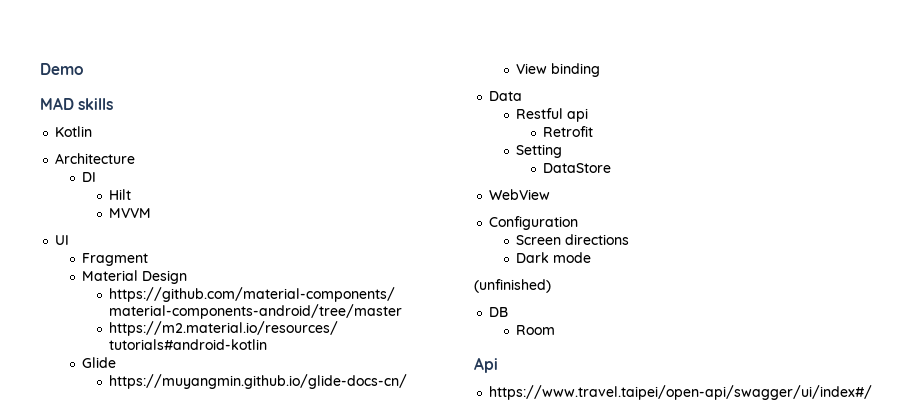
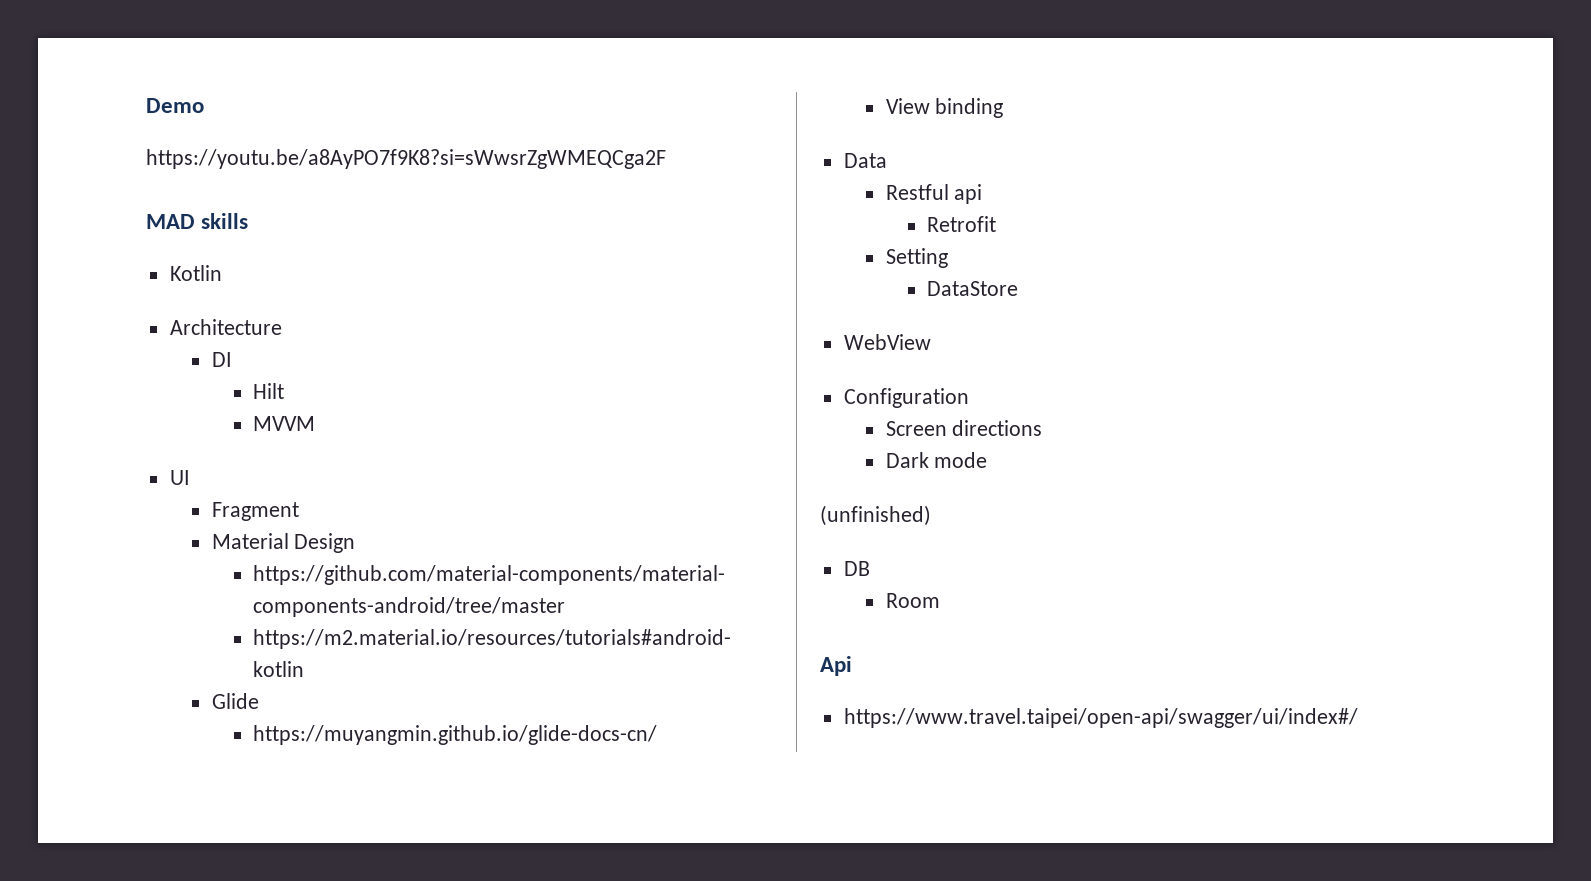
(84, 69) none -> [146,149,666,169] // https://youtu.be/a8AyPO7f9K8?si=sWwsrZgWMEQCga2F

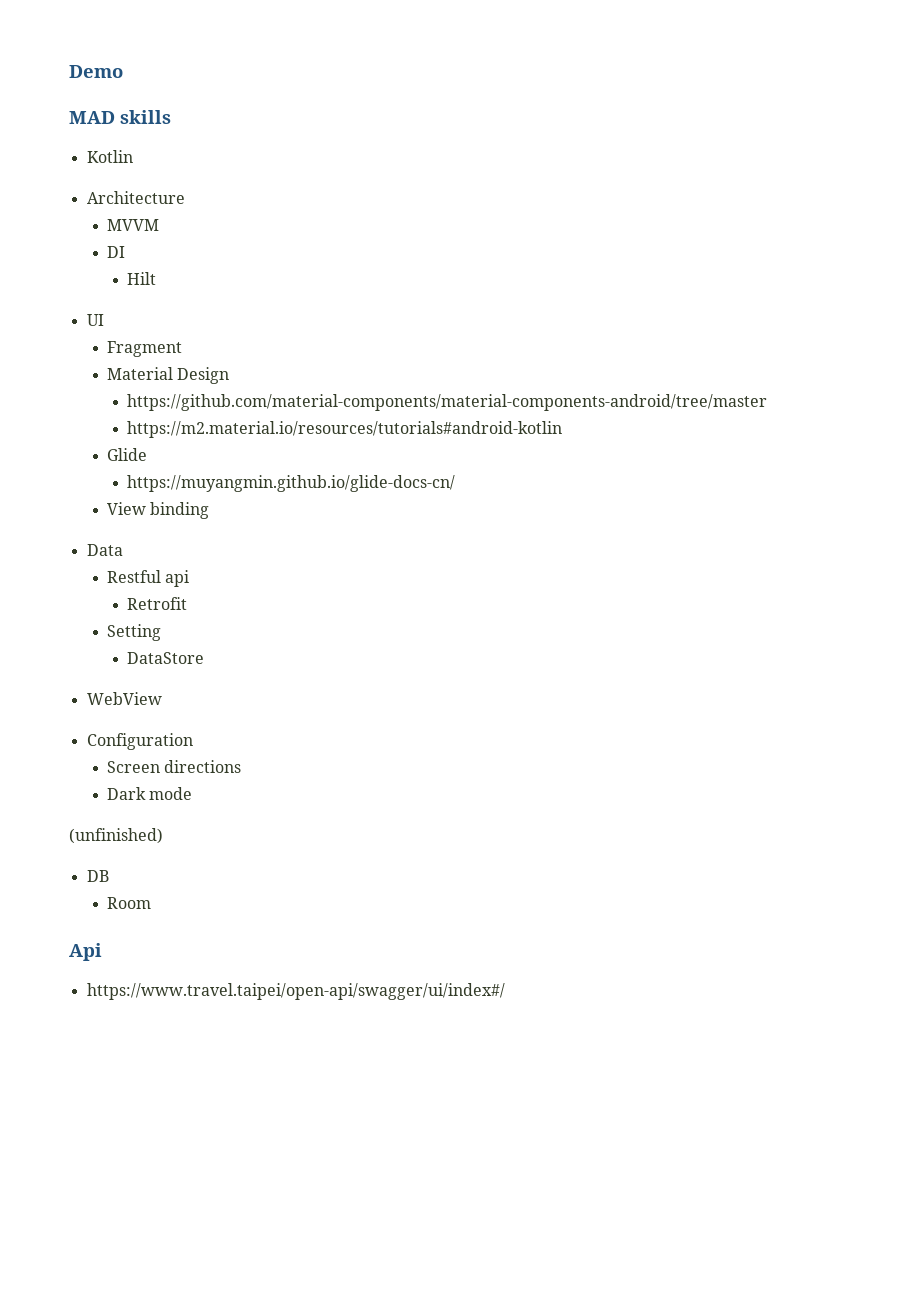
[146,149,666,169] // https://youtu.be/a8AyPO7f9K8?si=sWwsrZgWMEQCga2F -> (123, 71) none
(282, 327) none -> [106,219,159,231] // MVVM
[253,416,316,431] // MVVM -> (157, 278) none

